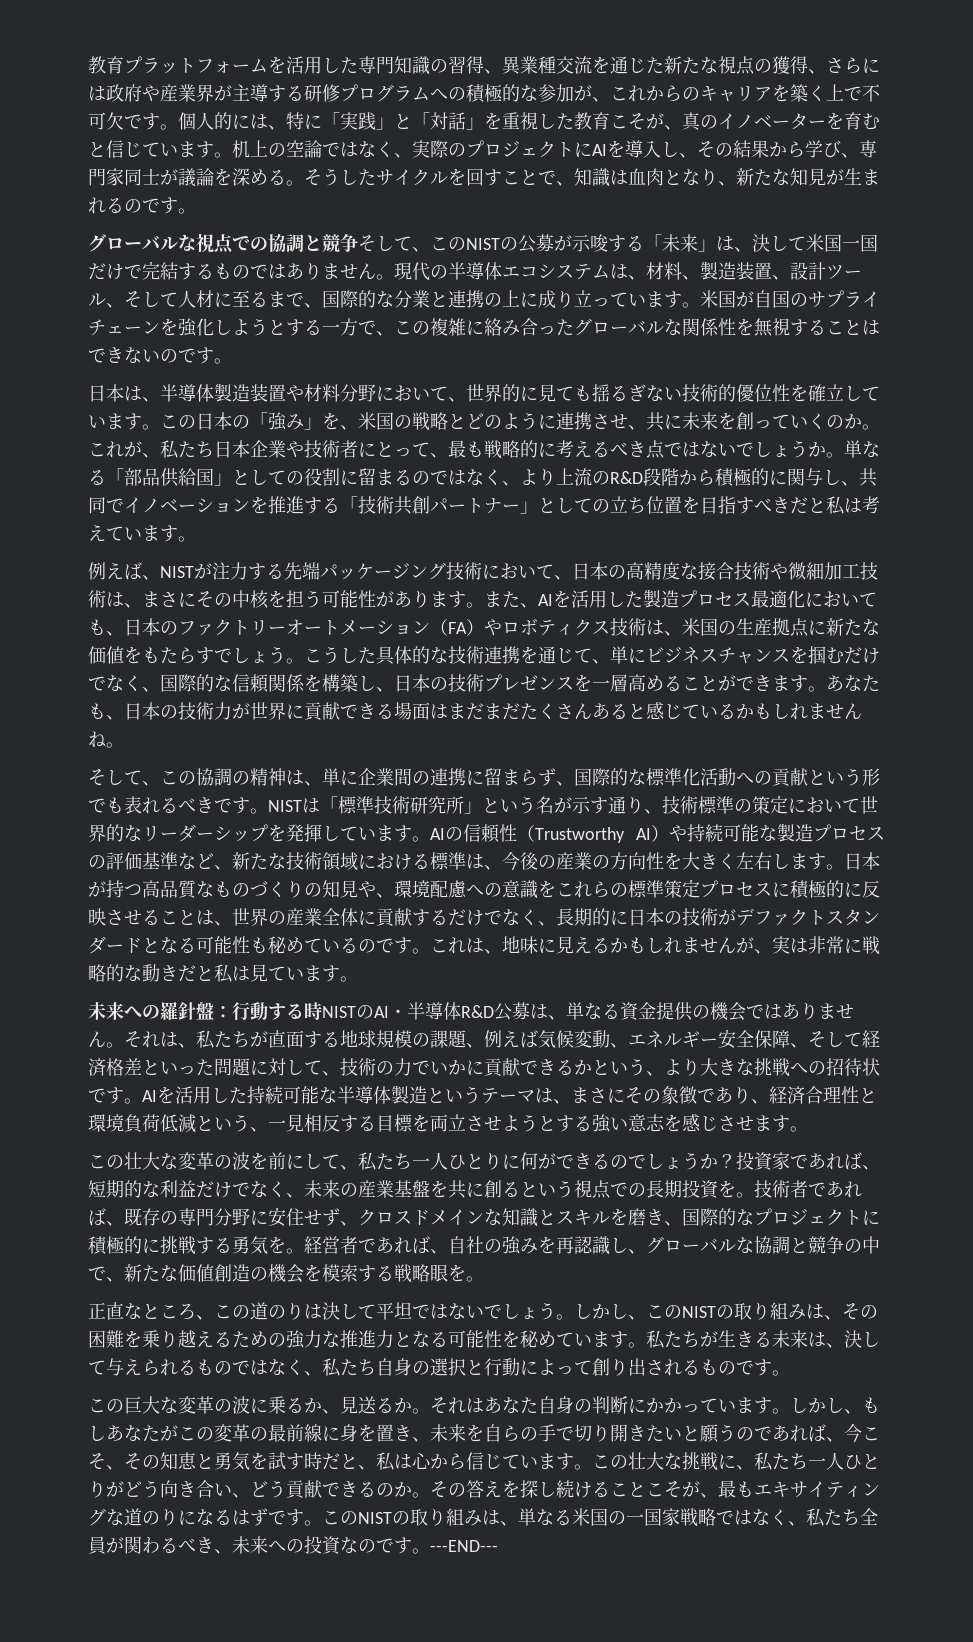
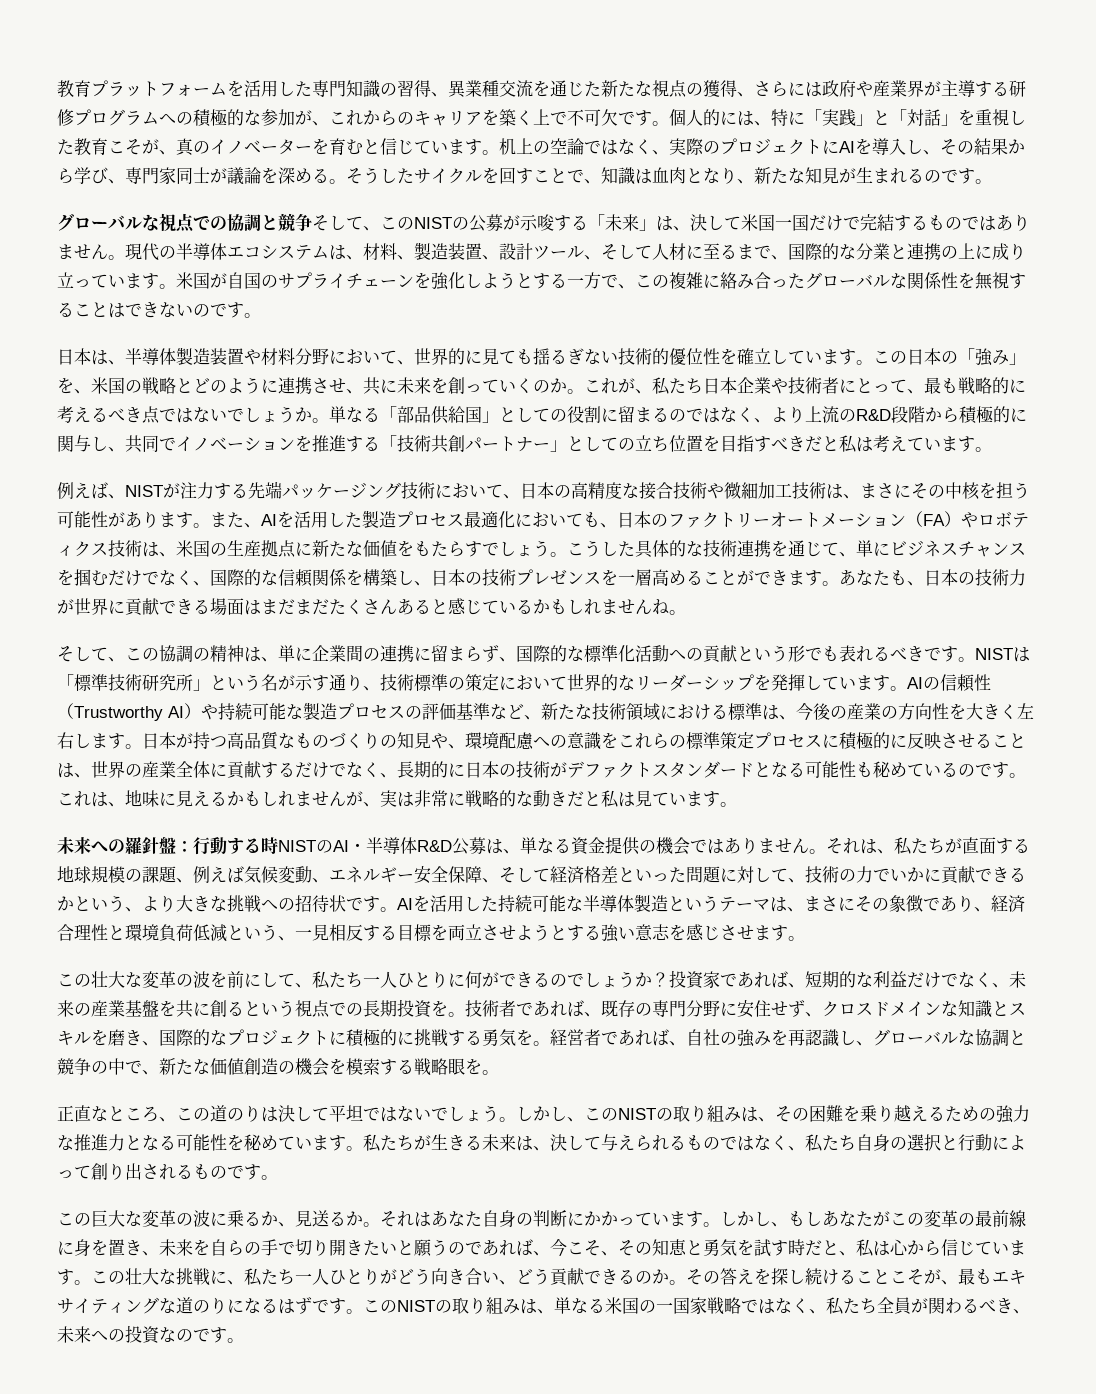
[430,1540,498,1552] ---END--- -> (244, 1340) none

